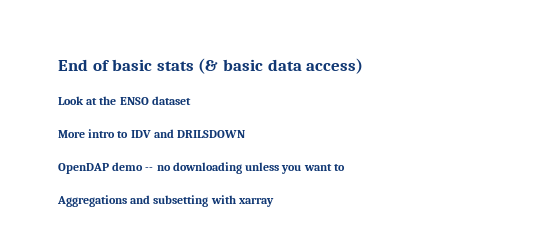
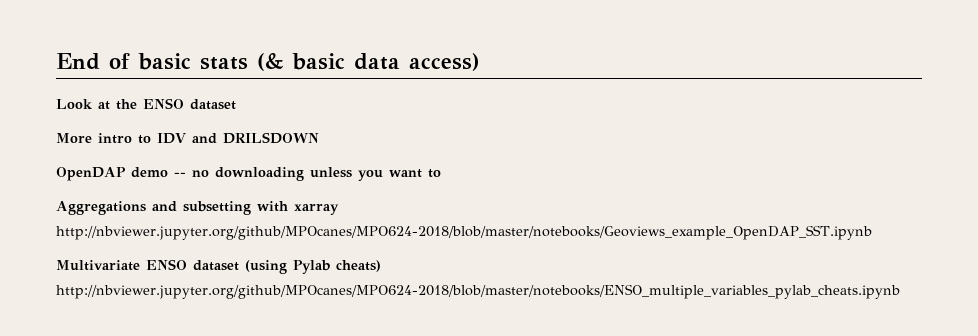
(274, 202) none -> [56,225,872,240] [56,259,381,274] [56,284,900,299] // http://nbviewer.jupyter.org/github/MPOcanes/MPO624-2018/blob/master/notebooks/Geoviews_example_OpenDAP_SST.ipynb // Multivariate ENSO dataset (using Pylab cheats) // http://nbviewer.jupyter.org/github/MPOcanes/MPO624-2018/blob/master/notebooks/ENSO_multiple_variables_pylab_cheats.ipynb

